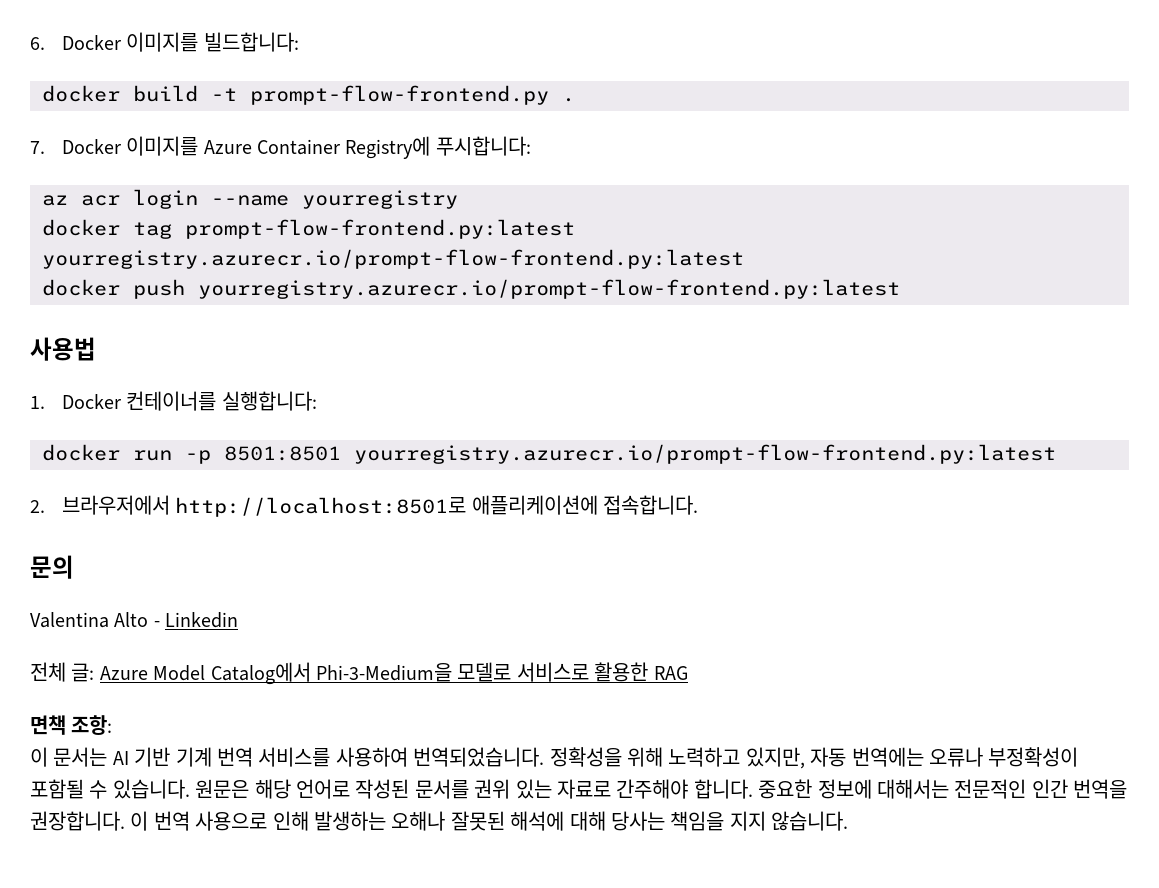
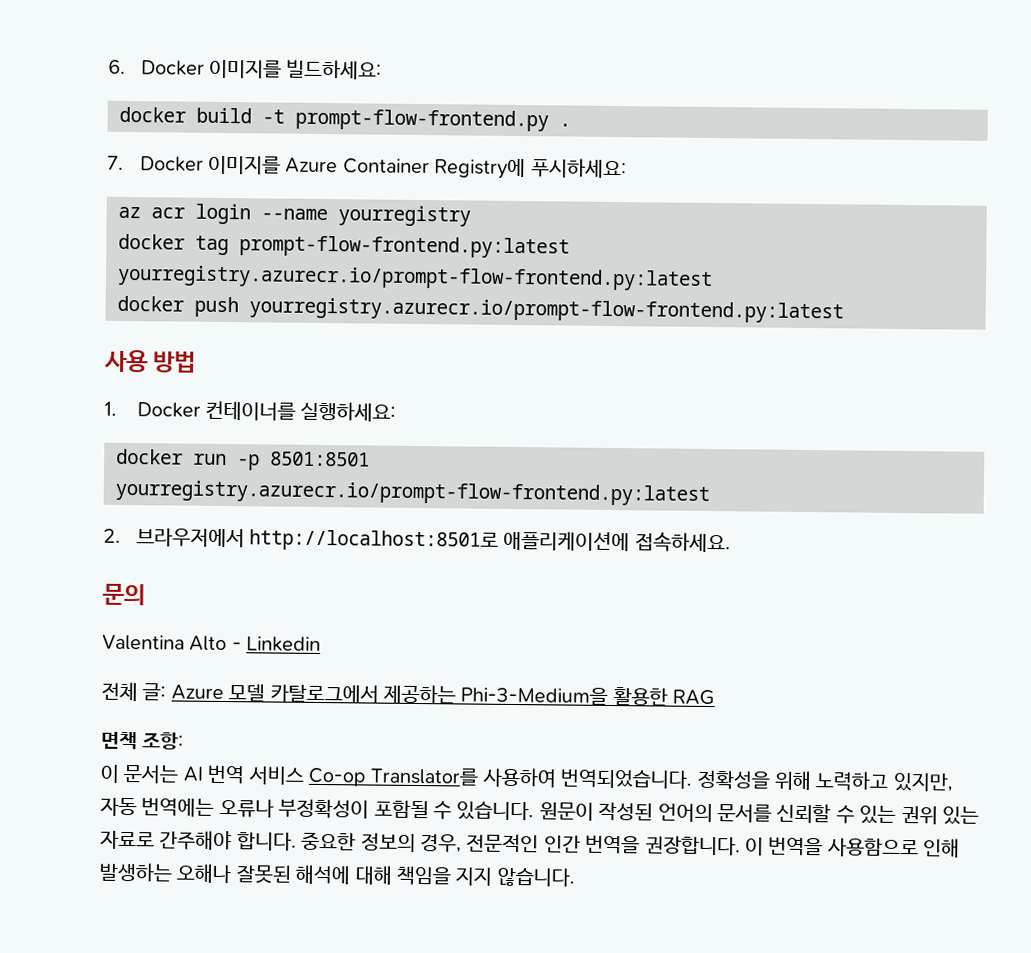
[203,32,299,52] 빌드합니다: -> [286,59,383,80] 빌드하세요:
[435,136,531,156] 푸시합니다: -> [530,158,627,179] 푸시하세요:
[30,337,96,361] 사용법 -> [104,349,197,373] 사용 방법
[221,391,317,411] 실행합니다: -> [300,401,397,422] 실행하세요:
[603,495,699,515] 접속합니다. -> [634,531,731,553] 접속하세요.
[153,662,589,685] Model Catalog에서 Phi-3-Medium을 모델로 서비스로 -> [228,684,609,705] 모델 카탈로그에서 제공하는 Phi-3-Medium을
[134,747,331,767] 기반 기계 번역 서비스를 -> [207,764,479,787] 번역 서비스 Co-op Translator를
[195,779,469,799] 원문은 해당 언어로 작성된 문서를 -> [538,801,897,824] 원문이 작성된 언어의 문서를 신뢰할 수 있는
[817,779,949,799] 정보에 대해서는 -> [360,832,462,853] 정보의 경우,
[153,811,268,831] 번역 사용으로 -> [768,836,919,858] 번역을 사용함으로
[610,811,665,831] 당사는 -> (392, 875) none

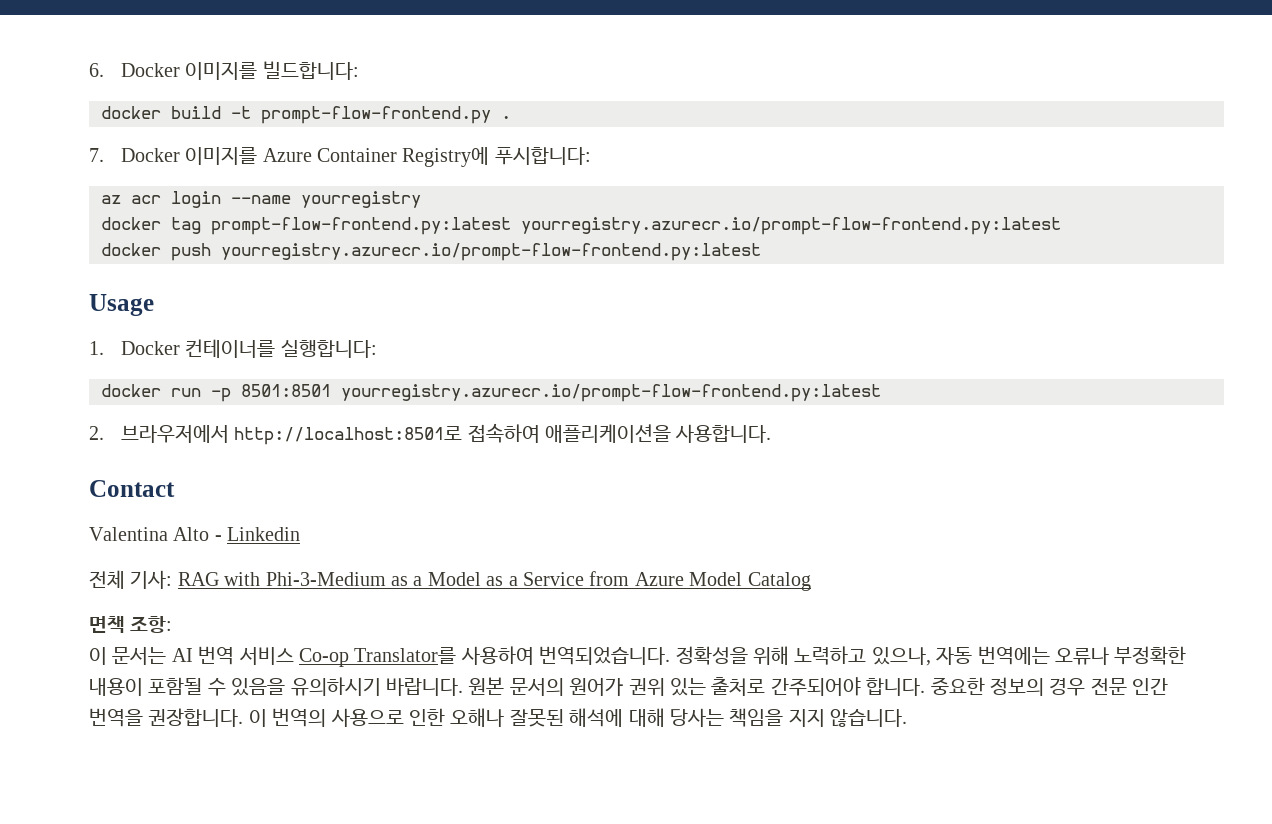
[286,59,383,80] 빌드하세요: -> [262,61,359,80] 빌드합니다:
[530,158,627,179] 푸시하세요: -> [494,147,591,165] 푸시합니다:
[104,349,197,373] 사용 방법 -> [89,294,154,316] Usage
[300,401,397,422] 실행하세요: -> [280,339,377,358] 실행합니다:
[503,530,731,553] [102,583,145,606] 애플리케이션에 접속하세요. // 문의 -> [467,423,772,443] [89,480,175,497] 접속하여 애플리케이션을 사용합니다. // Contact
[142,683,716,706] 글: Azure 모델 카탈로그에서 제공하는 Phi-3-Medium을 활용한 RAG -> [130,570,811,591] 기사: RAG with Phi-3-Medium as a Model as a Service from Azure Model Catalog
[892,772,953,792] 있지만, -> [871,647,931,666] 있으나,
[278,798,979,825] [100,830,233,851] 부정확성이 포함될 수 있습니다. 원문이 작성된 언어의 문서를 신뢰할 수 있는 권위 있는 자료로 간주해야 -> [1114,646,1187,665] [89,677,861,696] 부정확한 내용이 포함될 수 있음을 유의하시기 바랍니다. 원본 문서의 원어가 권위 있는 출처로 간주되어야
[420,833,540,854] 경우, 전문적인 -> [1049,678,1127,696] 경우 전문
[768,836,961,858] [99,862,172,882] 번역을 사용함으로 인해 발생하는 -> [272,708,445,727] 번역의 사용으로 인한
(392, 875) none -> [669,708,724,727] 당사는

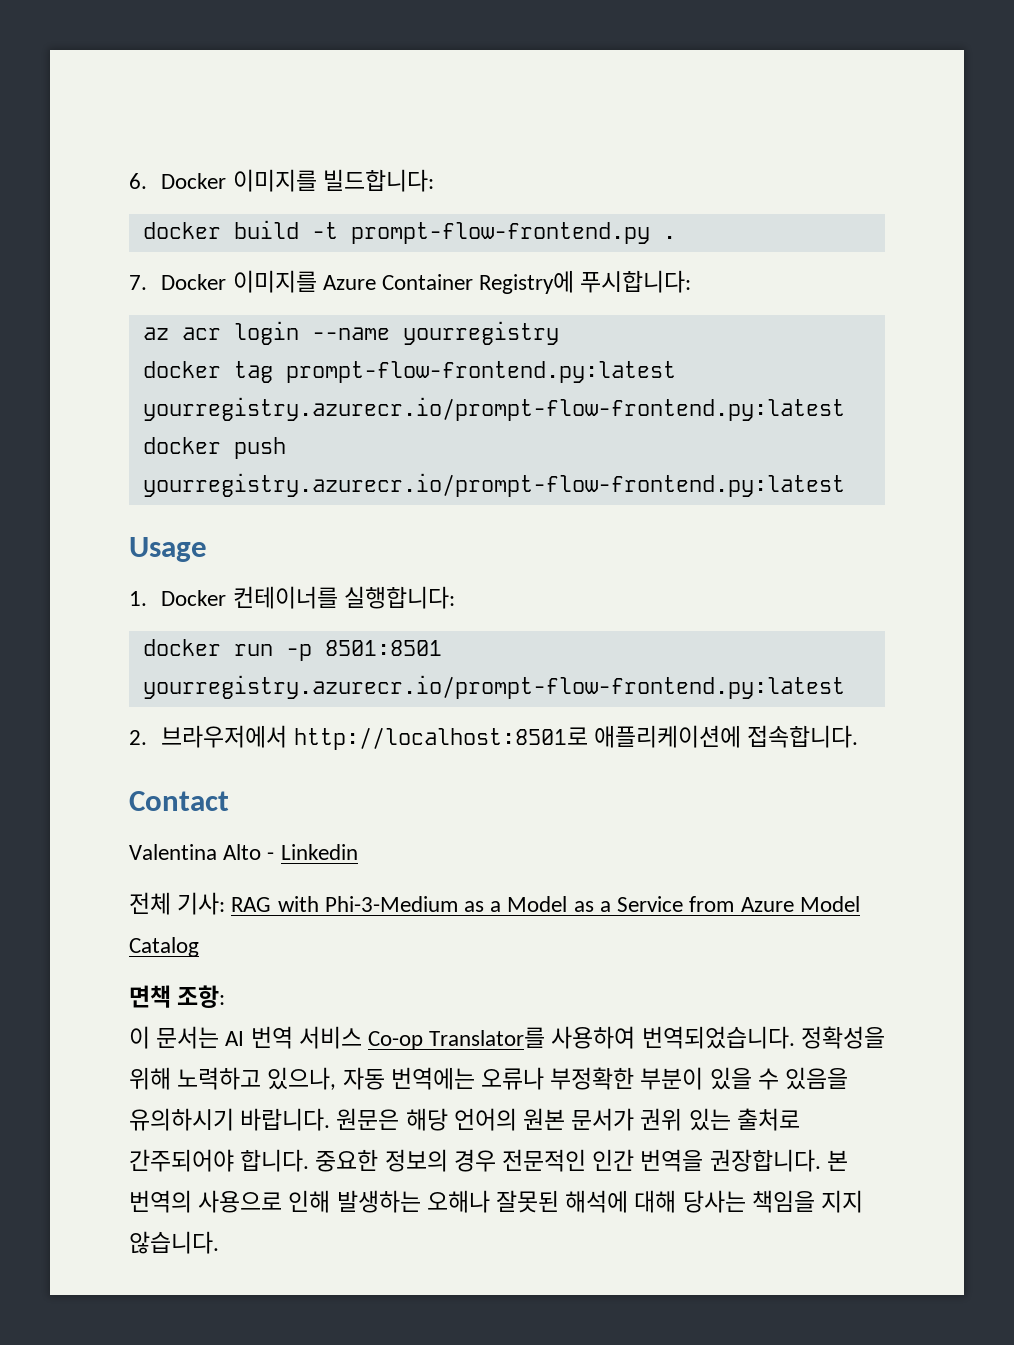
[467,423,772,443] 접속하여 애플리케이션을 사용합니다. -> [593,725,858,748] 애플리케이션에 접속합니다.
[89,677,203,696] 내용이 포함될 -> [640,1067,752,1090] 부분이 있을
[468,677,624,696] 원본 문서의 원어가 -> [336,1108,635,1131] 원문은 해당 언어의 원본 문서가
[1090,678,1127,695] 전문 -> [502,1149,587,1172] 전문적인
[248,709,267,727] 이 -> [826,1150,848,1171] 본
[409,708,445,726] 인한 -> [288,1190,421,1213] 인해 발생하는

